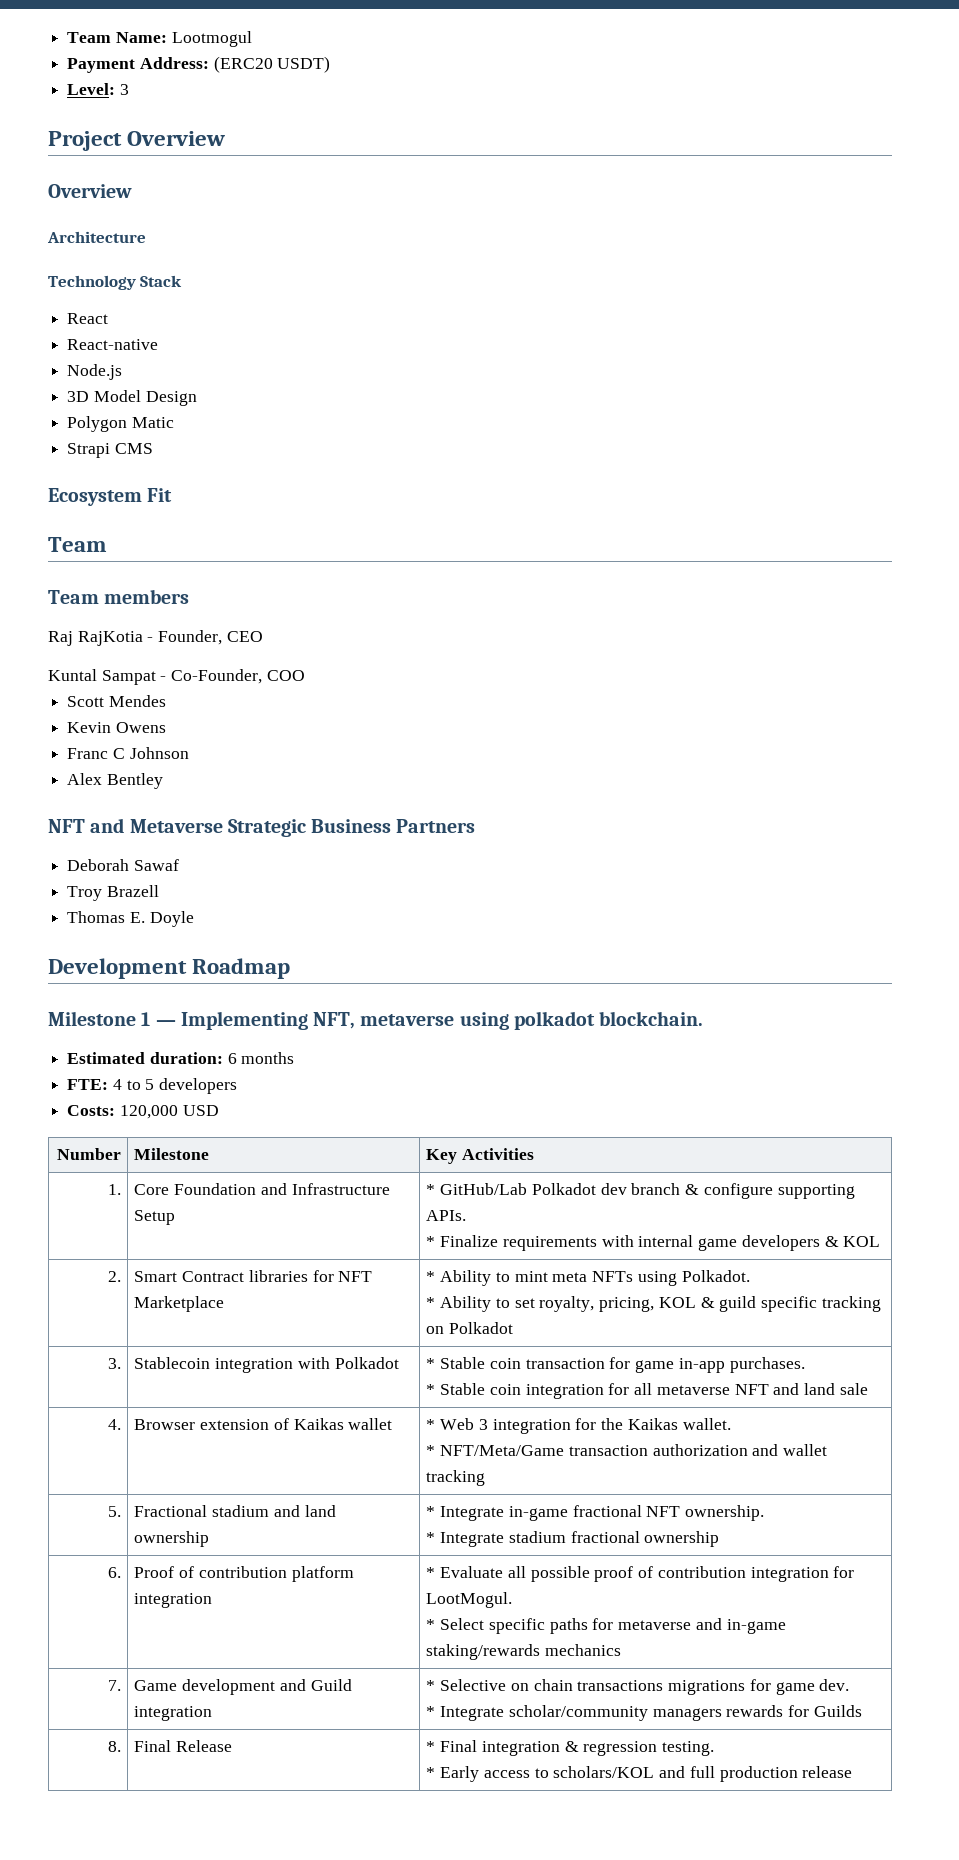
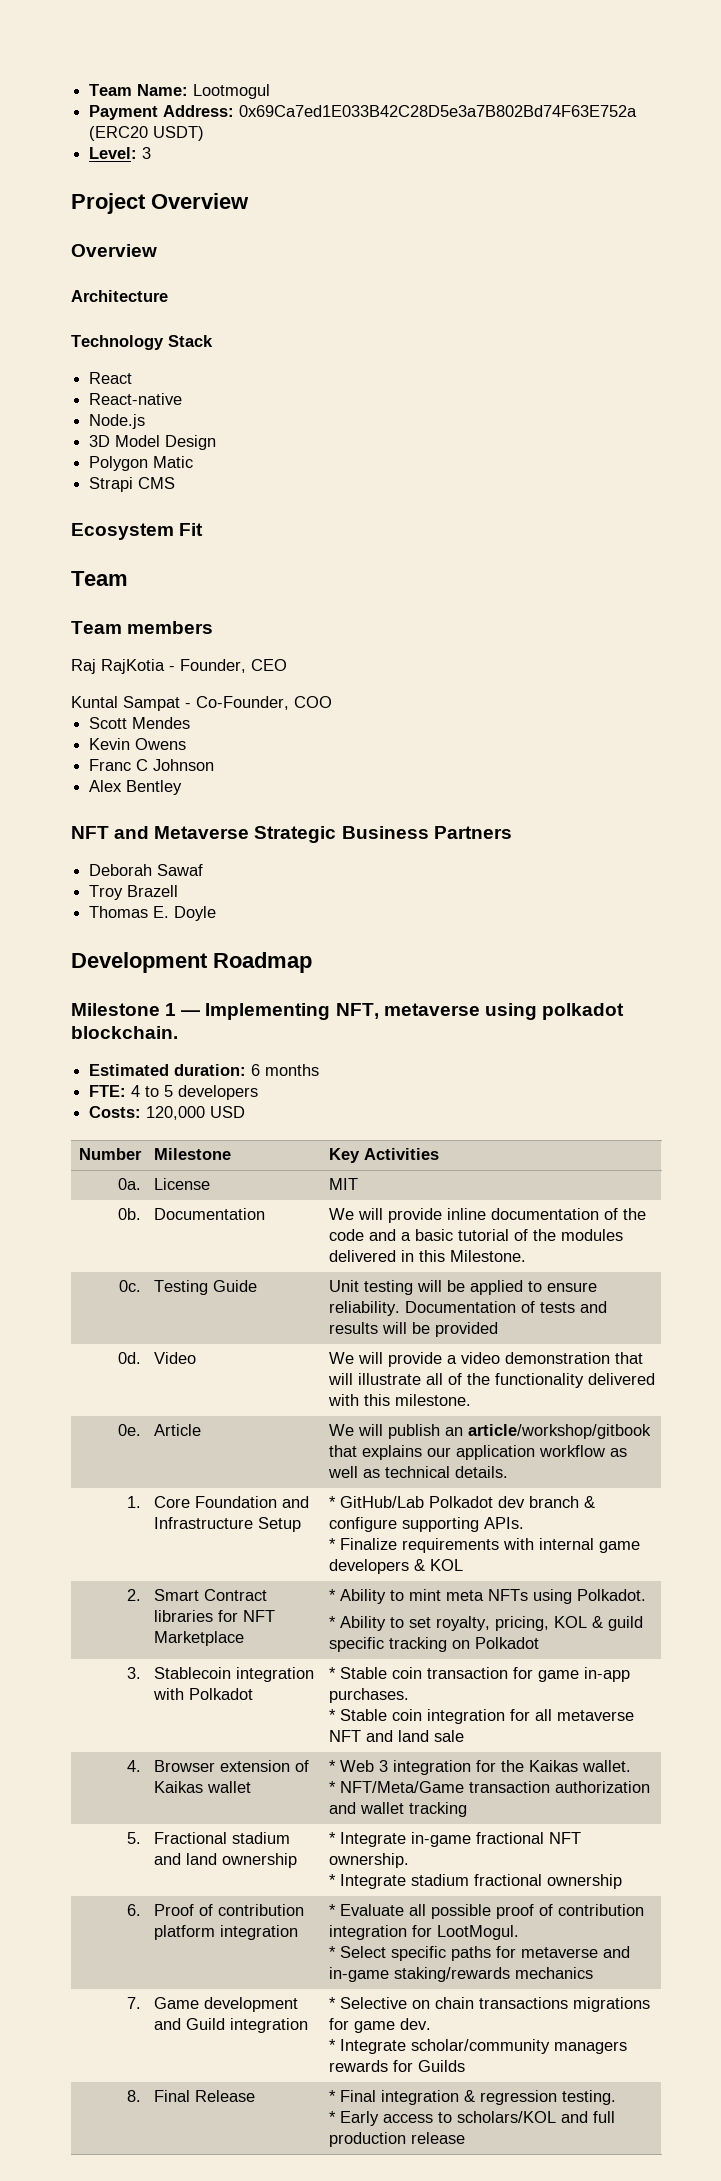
(209, 63) none -> [239,105,638,117] 0x69Ca7ed1E033B42C28D5e3a7B802Bd74F63E752a
(535, 1154) none -> [118,1178,142,1190] [153,1178,210,1190] [328,1178,358,1190] [118,1208,142,1220] [153,1208,265,1220] [328,1208,646,1223] [328,1229,623,1241] [328,1250,526,1262] [119,1280,142,1292] [153,1280,257,1295] [328,1280,597,1295] [328,1301,607,1316] [328,1322,498,1337] [118,1352,142,1364] [153,1352,196,1364] [328,1352,643,1367] [327,1373,655,1388] [327,1394,471,1406] [118,1424,142,1436] [153,1424,201,1436] [328,1424,651,1439] [328,1445,627,1460] [327,1466,508,1478] // 0a. | License | MIT // 0b. | Documentation | We will provide inline documentation of the code and a basic tutorial of the modules delivered in this Milestone. // 0c. | Testing Guide | Unit testing will be applied to ensure reliability. Documentation of tests and results will be provided // 0d. | Video | We will provide a video demonstration that will illustrate all of the functionality delivered with this milestone. // 0e. | Article | We will publish an article/workshop/gitbook that explains our application workflow as well as technical details.

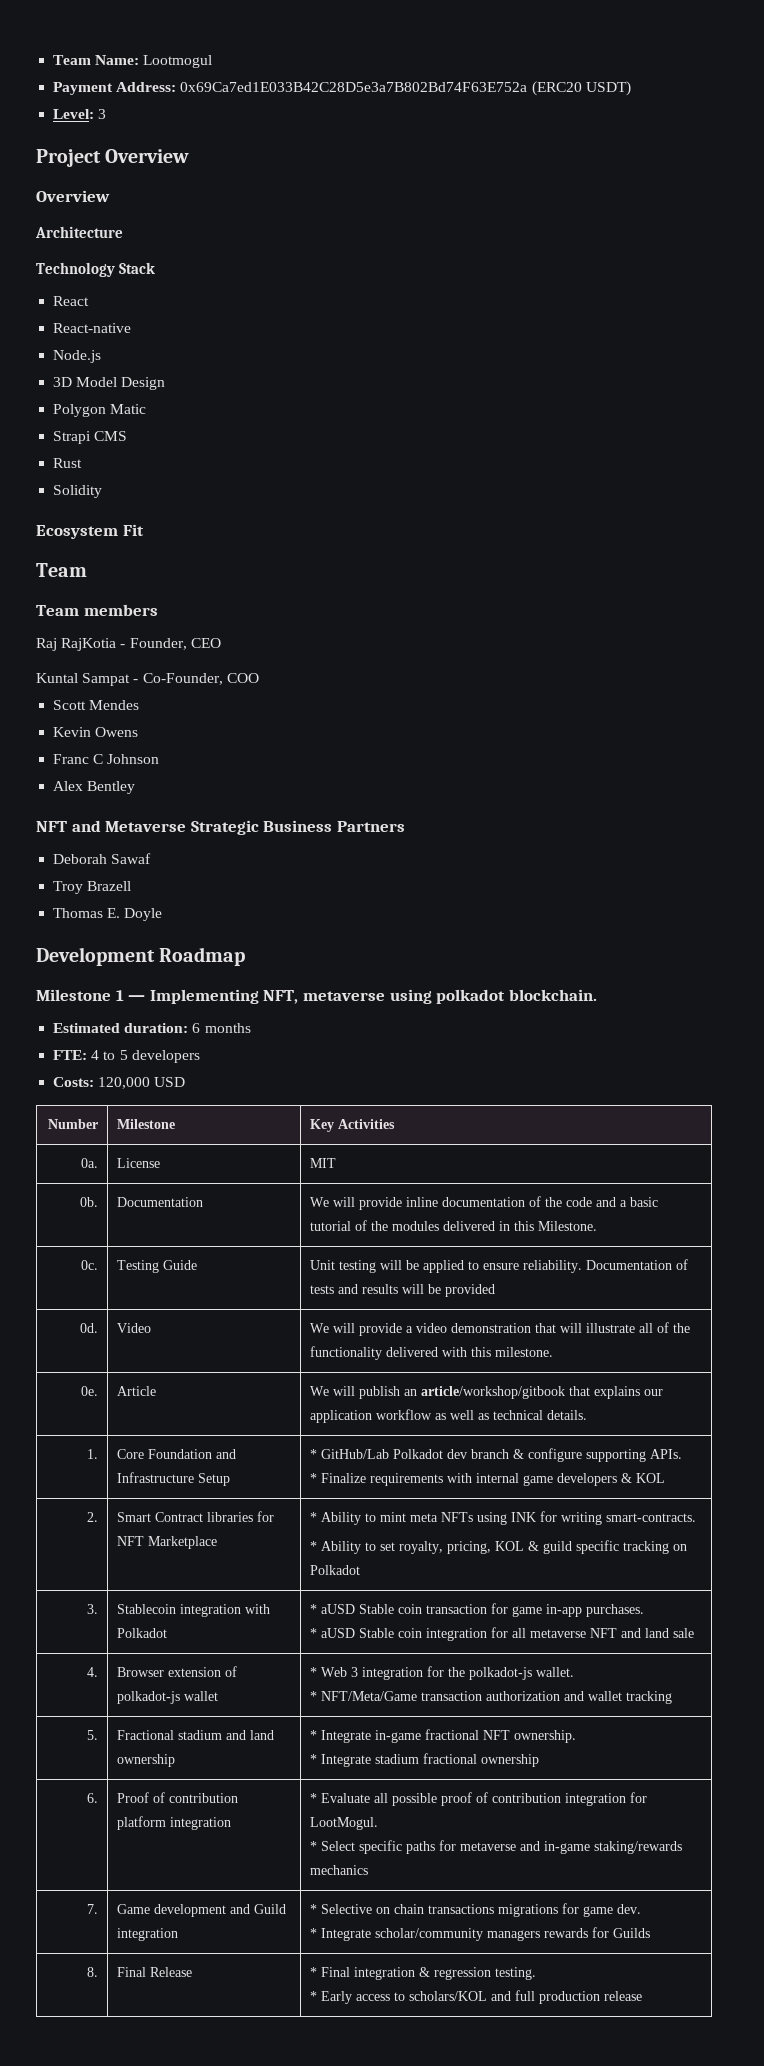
(176, 483) none -> [53,458,83,468] [53,485,103,498] // Rust // Solidity
[576,1589,646,1601] Polkadot. -> [511,1511,697,1525] INK for writing smart-contracts.
(336, 1673) none -> [321,1604,356,1614] aUSD
(336, 1715) none -> [321,1628,356,1638] aUSD
[153,1781,203,1793] Kaikas -> [117,1691,181,1704] polkadot-js
[528,1760,578,1772] Kaikas -> [469,1667,533,1680] polkadot-js

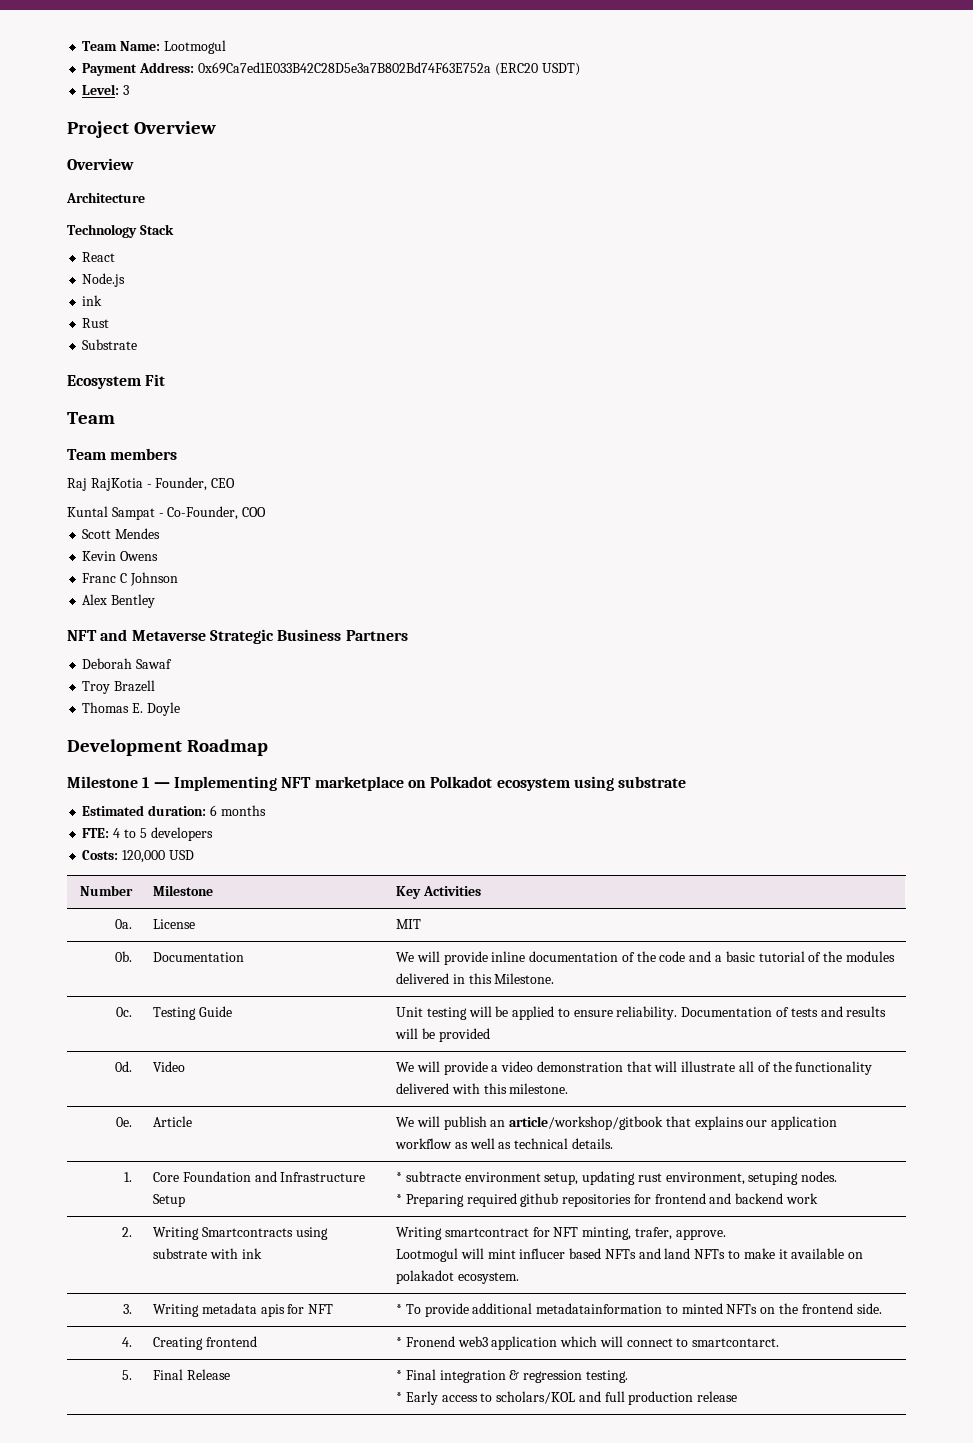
[53,323,132,333] // React-native -> (116, 257) none
[53,377,166,390] [53,404,147,417] [53,431,128,444] 3D Model Design // Polygon Matic // Strapi CMS -> [82,295,103,306] ink
[53,485,103,498] Solidity -> [82,339,138,350] Substrate
[263,989,597,1004] NFT, metaverse using polkadot blockchain. -> [281,776,687,791] NFT marketplace on Polkadot ecosystem using substrate
[321,1448,683,1462] [310,1473,666,1486] [86,1512,98,1522] [117,1511,275,1522] [117,1536,218,1549] [310,1511,697,1525] [310,1540,688,1554] [310,1565,361,1575] [86,1604,98,1614] [117,1604,271,1617] [117,1628,168,1638] [310,1603,645,1617] [310,1627,695,1641] [86,1667,98,1677] [117,1666,238,1677] [117,1691,219,1704] [310,1666,575,1680] [310,1691,673,1704] [86,1730,98,1740] [117,1730,275,1740] [117,1754,176,1767] [310,1729,577,1743] [310,1753,540,1767] [86,1793,98,1803] [117,1792,239,1803] [117,1816,232,1830] [310,1792,648,1806] [310,1817,379,1830] [310,1840,683,1854] [310,1865,369,1875] [86,1904,98,1914] [117,1904,287,1917] [117,1928,179,1941] [310,1903,642,1917] [310,1927,651,1941] [86,1967,98,1977] GitHub/Lab Polkadot dev branch & configure supporting APIs. // * Finalize requirements with internal game developers & KOL // 2. | Smart Contract libraries for NFT Marketplace | * Ability to mint meta NFTs using INK for writing smart-contracts. // * Ability to set royalty, pricing, KOL & guild specific tracking on Polkadot // 3. | Stablecoin integration with Polkadot | * aUSD Stable coin transaction for game in-app purchases. // * aUSD Stable coin integration for all metaverse NFT and land sale // 4. | Browser extension of polkadot-js wallet | * Web 3 integration for the polkadot-js wallet. // * NFT/Meta/Game transaction authorization and wallet tracking // 5. | Fractional stadium and land ownership | * Integrate in-game fractional NFT ownership. // * Integrate stadium fractional ownership // 6. | Proof of contribution platform integration | * Evaluate all possible proof of contribution integration for LootMogul. // * Select specific paths for metaverse and in-game staking/rewards mechanics // 7. | Game development and Guild integration | * Selective on chain transactions migrations for game dev. // * Integrate scholar/community managers rewards for Guilds // 8. -> [405,1171,838,1185] [396,1193,819,1207] [121,1227,132,1237] [153,1227,328,1240] [153,1248,262,1259] [396,1227,726,1240] [396,1248,864,1262] [396,1270,519,1284] [122,1304,132,1314] [153,1303,334,1317] [396,1303,882,1317] [121,1337,132,1347] [153,1336,257,1350] [396,1336,780,1350] [121,1370,132,1380] subtracte environment setup, updating rust environment, setuping nodes. // * Preparing required github repositories for frontend and backend work // 2. | Writing Smartcontracts using substrate with ink | Writing smartcontract for NFT minting, trafer, approve. // Lootmogul will mint influcer based NFTs and land NFTs to make it available on polakadot ecosystem. // 3. | Writing metadata apis for NFT | * To provide additional metadatainformation to minted NFTs on the frontend side. // 4. | Creating frontend | * Fronend web3 application which will connect to smartcontarct. // 5.

